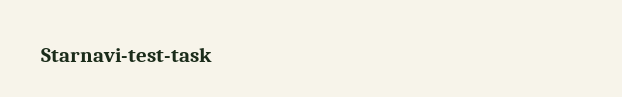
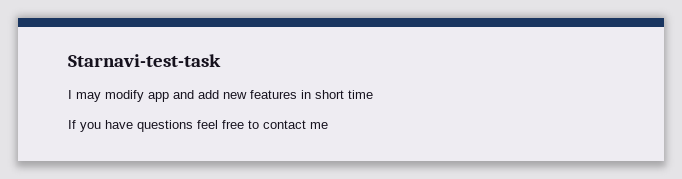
(212, 54) none -> [68,90,373,102] [68,120,328,132] // I may modify app and add new features in short time // If you have questions feel free to contact me

